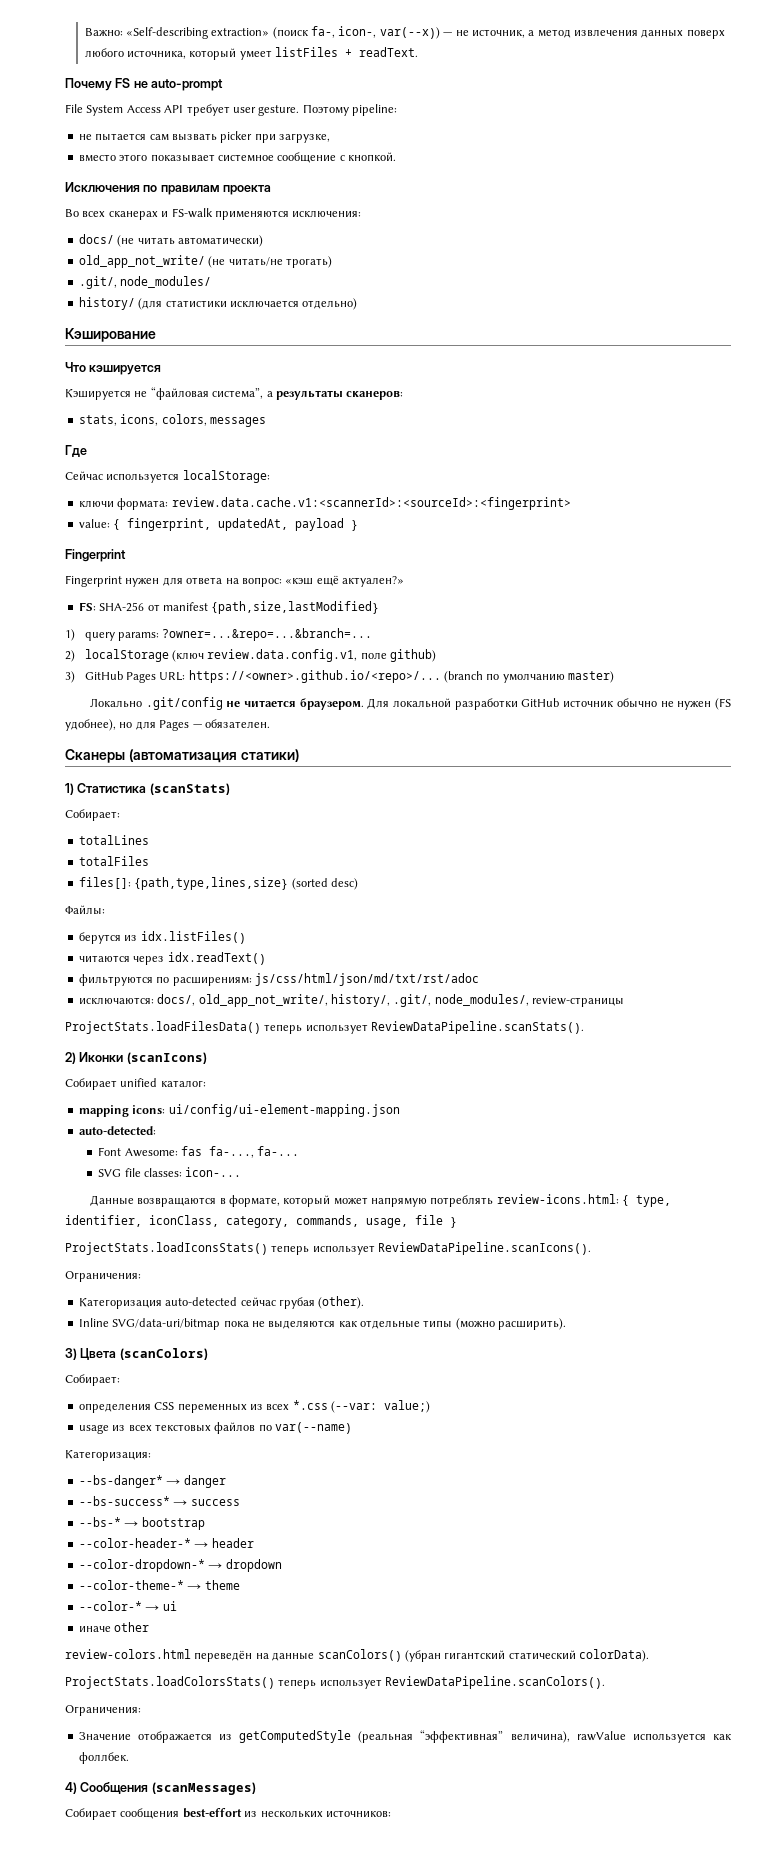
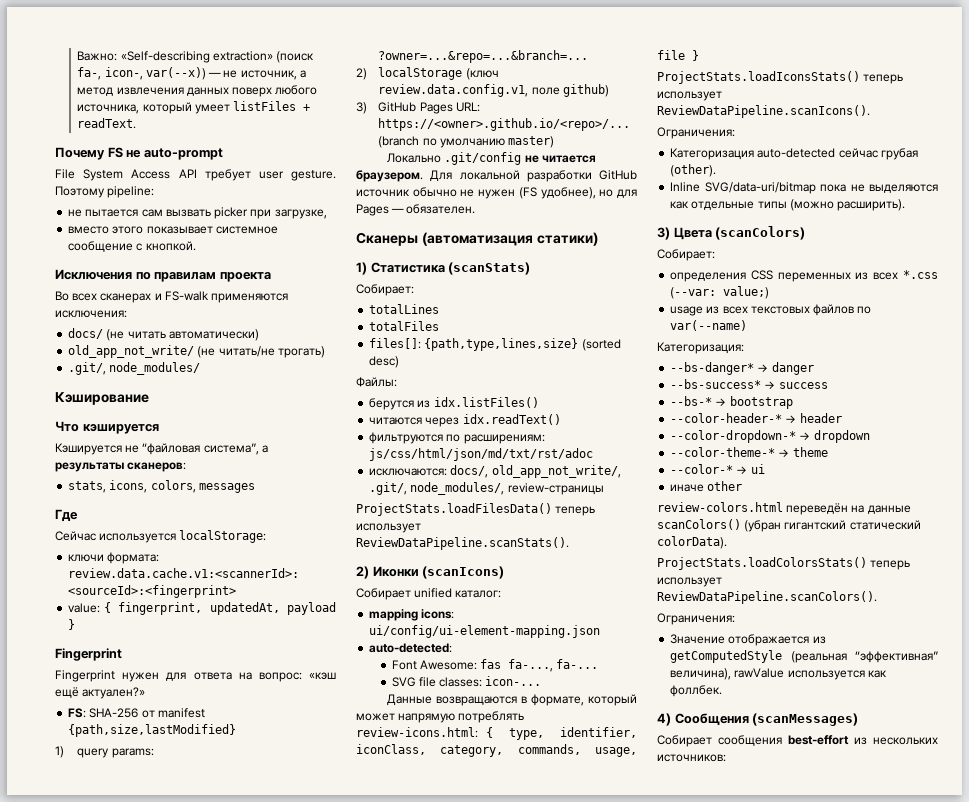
[78,297,358,310] // history/ (для статистики исключается отдельно) -> (201, 368) none
[330,994,390,1007] history/, -> (621, 471) none

